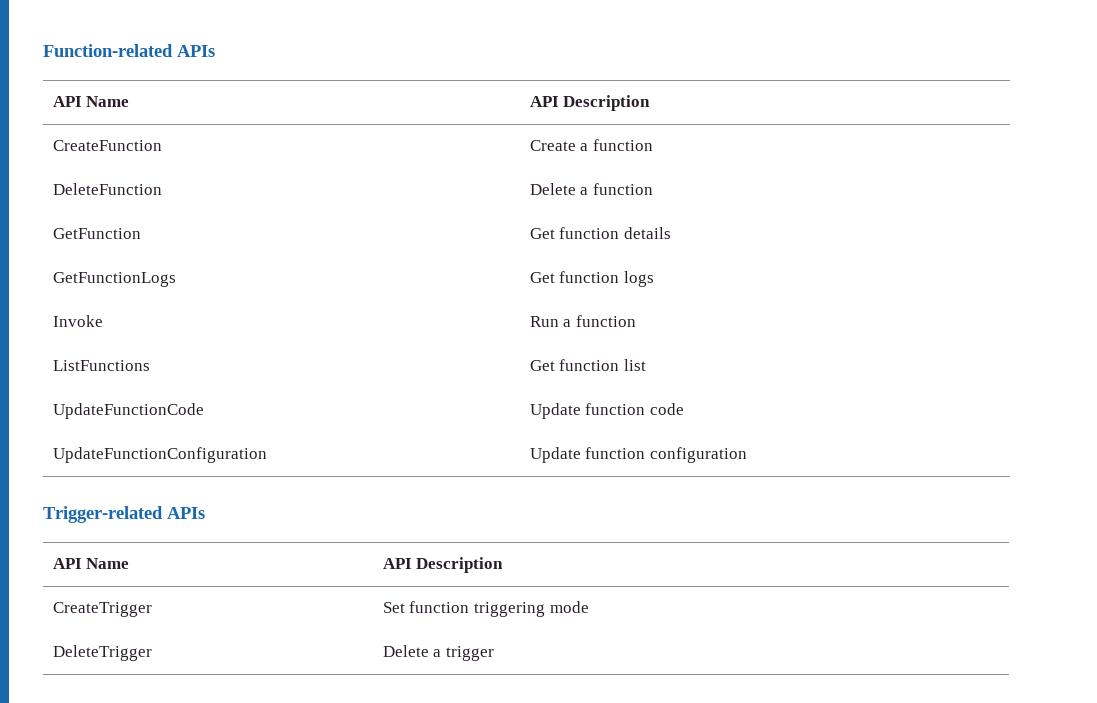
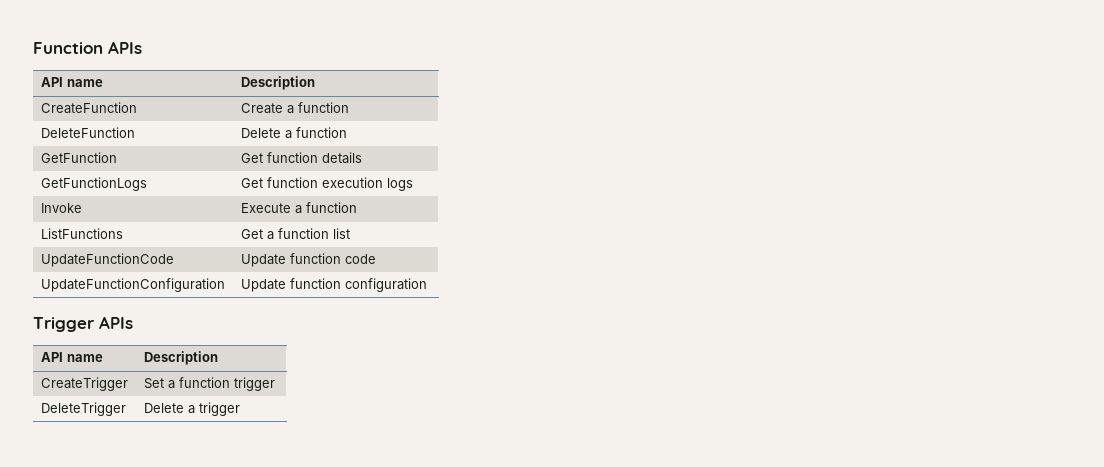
[43,44,215,57] [52,96,130,107] [529,96,559,107] Function-related APIs // API Name | API -> [33,41,142,54] [40,77,103,87] Function APIs // API name |
(620, 277) none -> [321,177,383,188] execution
[529,316,559,327] Run -> [240,203,291,213] Execute
(555, 365) none -> [266,231,274,240] a
[43,506,205,523] [52,558,130,569] [382,558,412,569] Trigger-related APIs // API Name | API -> [33,316,133,332] [40,352,103,362] Trigger APIs // API name |
[409,601,589,617] function triggering mode -> [167,377,275,391] a function trigger

